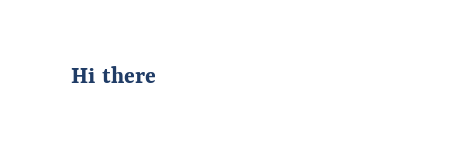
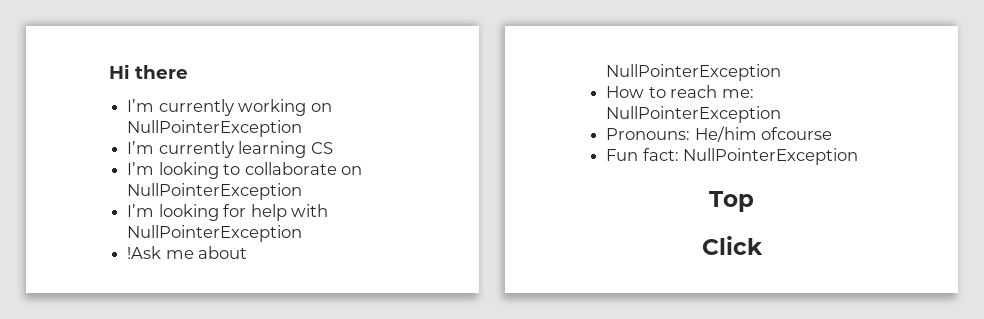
(156, 74) none -> [127,99,332,116] [127,120,303,137] [127,141,333,158] [127,162,362,179] [127,183,303,200] [127,204,328,221] [127,225,303,242] [127,246,248,259] [606,64,782,81] [606,85,754,98] [606,106,782,123] [606,126,833,142] [606,148,859,165] [709,191,754,212] [701,236,763,255] // I’m currently working on NullPointerException // I’m currently learning CS // I’m looking to collaborate on NullPointerException // I’m looking for help with NullPointerException // !Ask me about NullPointerException // How to reach me: NullPointerException // Pronouns: He/him ofcourse // Fun fact: NullPointerException // Top // Click

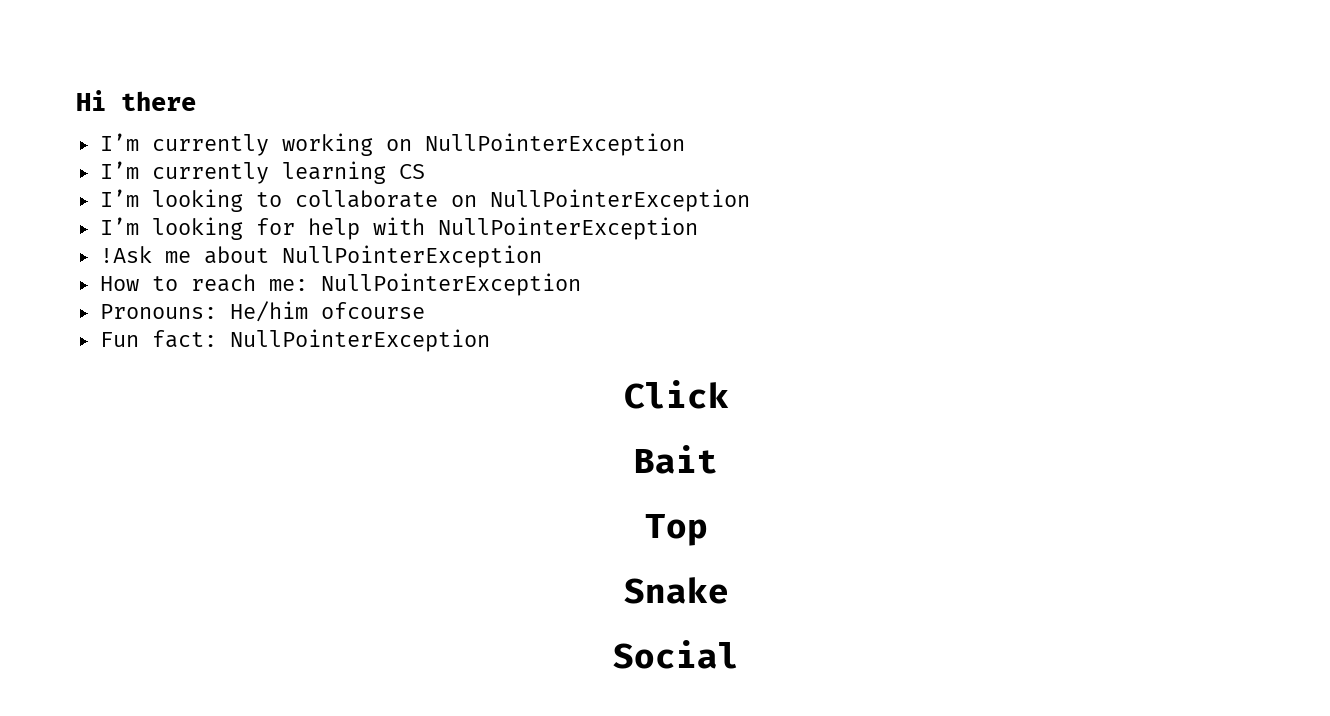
(859, 156) none -> [623,380,729,409] [634,445,718,474] // Click // Bait
[701,236,763,255] Click -> [623,577,729,604] [613,640,739,669] Snake // Social

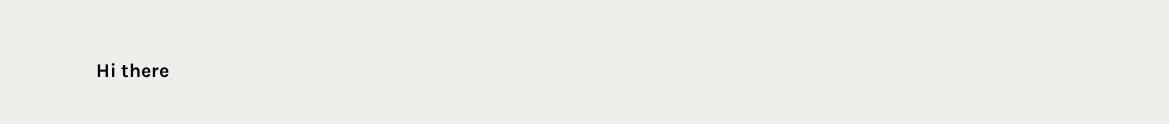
[99,133,685,156] [99,161,425,184] [99,189,750,212] [99,217,698,240] [99,245,542,268] [99,273,581,296] [99,301,425,322] [99,329,490,352] [623,380,729,409] [634,445,718,474] [644,514,708,546] [623,577,729,604] [613,640,739,669] // I’m currently working on NullPointerException // I’m currently learning CS // I’m looking to collaborate on NullPointerException // I’m looking for help with NullPointerException // !Ask me about NullPointerException // How to reach me: NullPointerException // Pronouns: He/him ofcourse // Fun fact: NullPointerException // Click // Bait // Top // Snake // Social -> (170, 70) none

